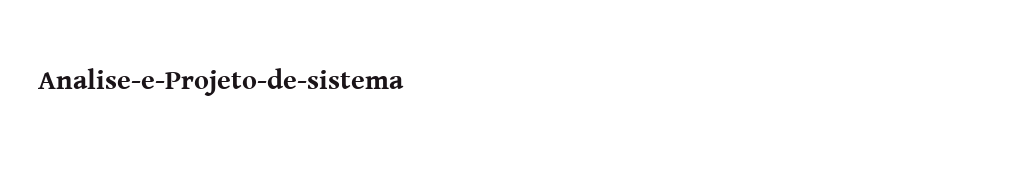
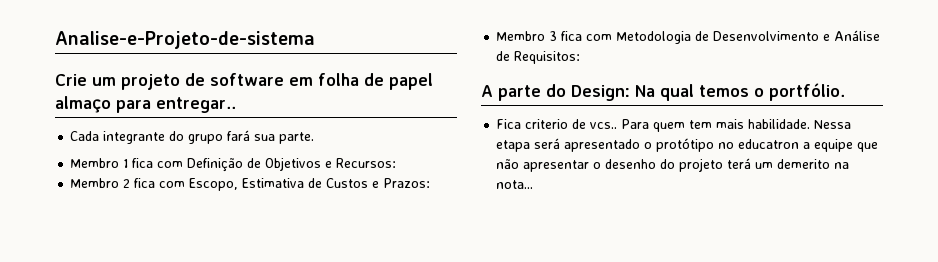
(404, 82) none -> [55,73,433,90] [55,96,236,113] [70,130,315,144] [70,157,397,172] [70,178,431,191] [496,30,881,44] [496,51,581,64] [481,83,845,101] [496,119,852,132] [496,138,879,152] [496,158,850,172] [496,180,534,189] // Crie um projeto de software em folha de papel almaço para entregar.. // Cada integrante do grupo fará sua parte. // Membro 1 fica com Definição de Objetivos e Recursos: // Membro 2 fica com Escopo, Estimativa de Custos e Prazos: // Membro 3 fica com Metodologia de Desenvolvimento e Análise de Requisitos: // A parte do Design: Na qual temos o portfólio. // Fica criterio de vcs.. Para quem tem mais habilidade. Nessa etapa será apresentado o protótipo no educatron a equipe que não apresentar o desenho do projeto terá um demerito na nota...

